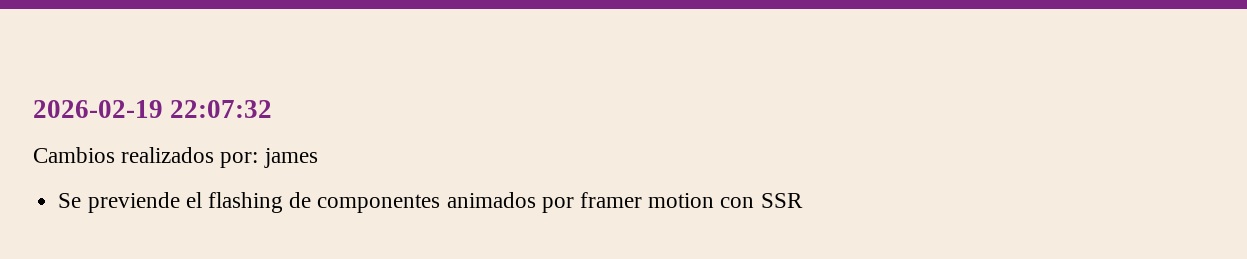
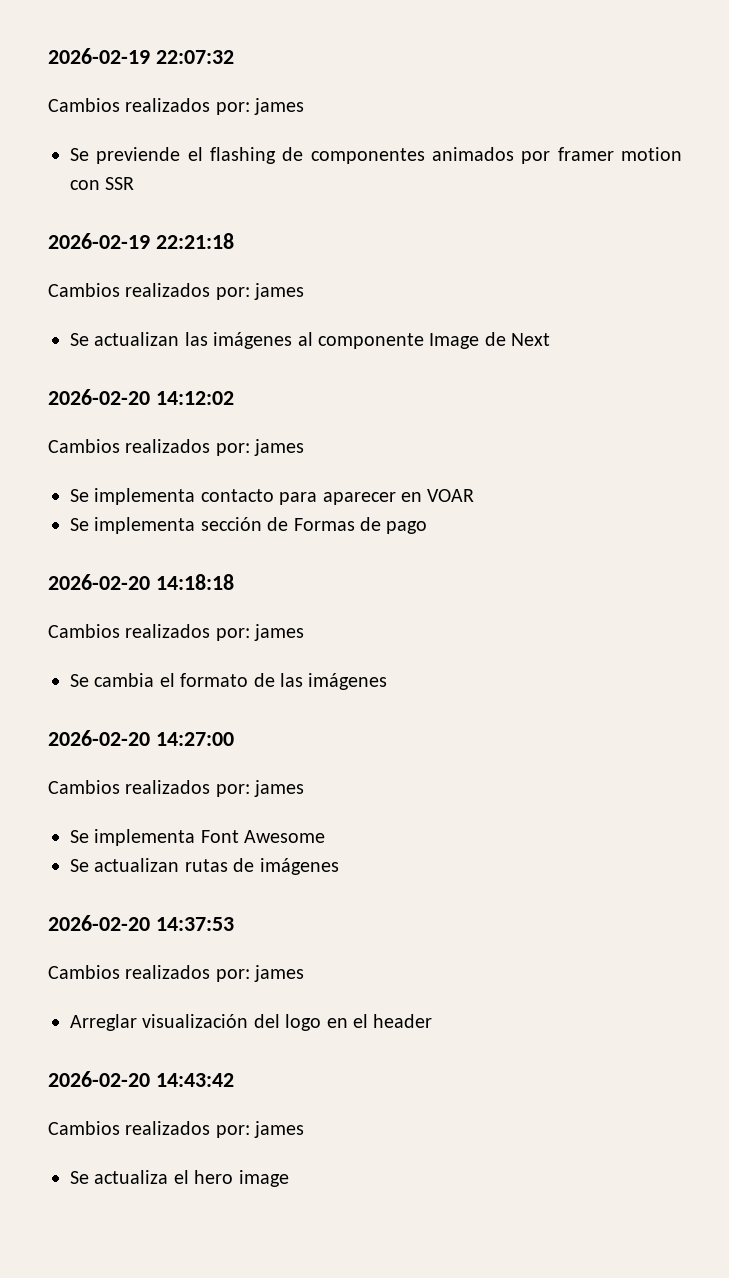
(803, 200) none -> [48,233,234,249] [48,283,305,300] [70,332,551,349] [48,389,234,405] [48,439,305,456] [70,488,475,505] [70,517,428,534] [48,574,234,590] [48,624,305,641] [70,673,388,690] [48,730,234,746] [48,780,305,797] [70,829,326,846] [70,858,339,875] [48,915,234,931] [48,965,305,982] [70,1014,433,1031] [48,1071,234,1087] [48,1121,305,1138] [70,1170,289,1187] // 2026-02-19 22:21:18 // Cambios realizados por: james // Se actualizan las imágenes al componente Image de Next // 2026-02-20 14:12:02 // Cambios realizados por: james // Se implementa contacto para aparecer en VOAR // Se implementa sección de Formas de pago // 2026-02-20 14:18:18 // Cambios realizados por: james // Se cambia el formato de las imágenes // 2026-02-20 14:27:00 // Cambios realizados por: james // Se implementa Font Awesome // Se actualizan rutas de imágenes // 2026-02-20 14:37:53 // Cambios realizados por: james // Arreglar visualización del logo en el header // 2026-02-20 14:43:42 // Cambios realizados por: james // Se actualiza el hero image

